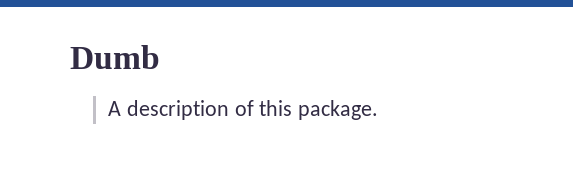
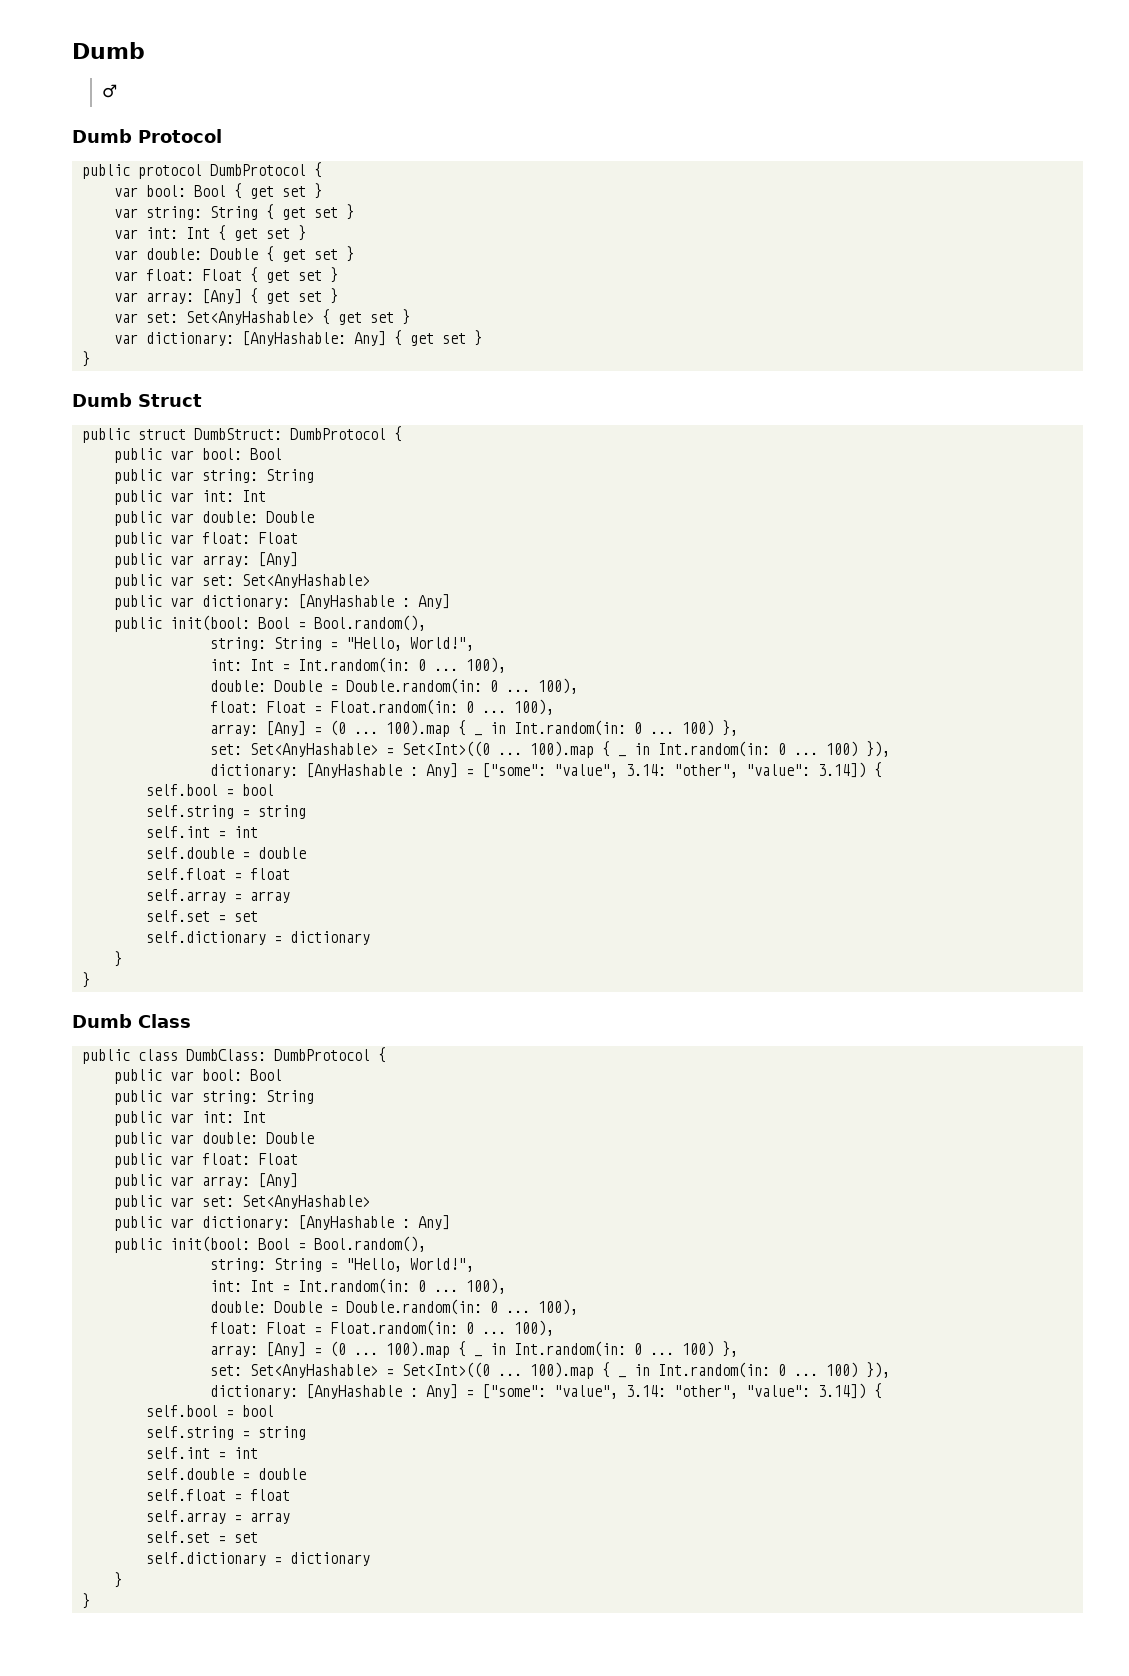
[107,100,379,120] A description of this package. -> [101,84,117,98] [72,129,222,143] [82,162,323,179] [114,183,323,199] [114,204,355,220] [114,225,307,241] [114,246,355,262] [114,267,339,283] [114,288,339,304] [114,309,411,325] [114,330,483,346] [82,351,91,367] [72,393,202,407] [82,426,403,443] [114,448,283,463] [114,469,315,484] [114,490,267,505] [114,511,315,526] [114,532,299,547] [114,552,299,568] [114,574,371,589] [114,594,451,610] [114,615,427,632] [210,637,475,651] [210,657,507,673] [210,678,579,694] [210,699,555,715] [210,720,483,737] [490,720,739,736] [210,741,627,758] [634,741,891,757] [210,762,883,778] [146,784,275,796] [146,805,307,819] [146,826,259,838] [146,847,307,859] [146,868,291,880] [146,889,291,903] [146,910,259,922] [146,931,371,945] [114,951,123,967] [82,972,91,988] [72,1014,191,1028] [82,1047,387,1064] [114,1069,283,1084] [114,1090,315,1105] [114,1111,267,1126] [114,1132,315,1147] [114,1153,299,1168] [114,1173,299,1189] [114,1195,371,1210] [114,1215,451,1231] [114,1236,427,1253] [210,1258,475,1272] [210,1278,507,1294] [210,1299,579,1315] [210,1320,555,1336] [210,1341,483,1358] [490,1341,739,1357] [210,1362,627,1379] [634,1362,891,1378] [210,1383,883,1399] [146,1405,275,1417] [146,1426,307,1440] [146,1447,259,1459] [146,1468,307,1480] [146,1489,291,1501] [146,1510,291,1524] [146,1531,259,1543] [146,1552,371,1566] [114,1572,123,1588] [82,1593,91,1609] ♂ // Dumb Protocol // public protocol DumbProtocol { // var bool: Bool { get set } // var string: String { get set } // var int: Int { get set } // var double: Double { get set } // var float: Float { get set } // var array: [Any] { get set } // var set: Set<AnyHashable> { get set } // var dictionary: [AnyHashable: Any] { get set } // } // Dumb Struct // public struct DumbStruct: DumbProtocol { // public var bool: Bool // public var string: String // public var int: Int // public var double: Double // public var float: Float // public var array: [Any] // public var set: Set<AnyHashable> // public var dictionary: [AnyHashable : Any] // public init(bool: Bool = Bool.random(), // string: String = "Hello, World!", // int: Int = Int.random(in: 0 ... 100), // double: Double = Double.random(in: 0 ... 100), // float: Float = Float.random(in: 0 ... 100), // array: [Any] = (0 ... 100).map { _ in Int.random(in: 0 ... 100) }, // set: Set<AnyHashable> = Set<Int>((0 ... 100).map { _ in Int.random(in: 0 ... 100) }), // dictionary: [AnyHashable : Any] = ["some": "value", 3.14: "other", "value": 3.14]) { // self.bool = bool // self.string = string // self.int = int // self.double = double // self.float = float // self.array = array // self.set = set // self.dictionary = dictionary // } // } // Dumb Class // public class DumbClass: DumbProtocol { // public var bool: Bool // public var string: String // public var int: Int // public var double: Double // public var float: Float // public var array: [Any] // public var set: Set<AnyHashable> // public var dictionary: [AnyHashable : Any] // public init(bool: Bool = Bool.random(), // string: String = "Hello, World!", // int: Int = Int.random(in: 0 ... 100), // double: Double = Double.random(in: 0 ... 100), // float: Float = Float.random(in: 0 ... 100), // array: [Any] = (0 ... 100).map { _ in Int.random(in: 0 ... 100) }, // set: Set<AnyHashable> = Set<Int>((0 ... 100).map { _ in Int.random(in: 0 ... 100) }), // dictionary: [AnyHashable : Any] = ["some": "value", 3.14: "other", "value": 3.14]) { // self.bool = bool // self.string = string // self.int = int // self.double = double // self.float = float // self.array = array // self.set = set // self.dictionary = dictionary // } // }

